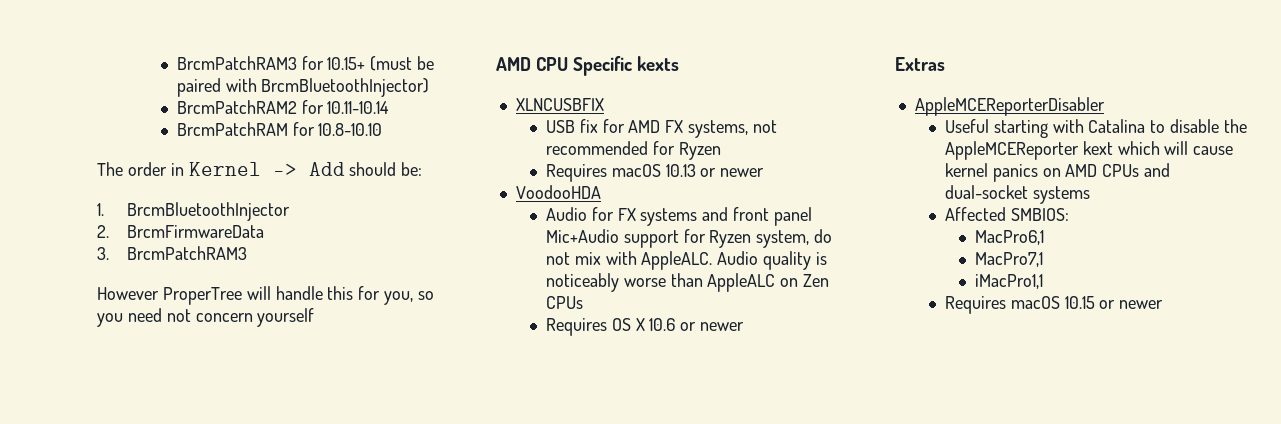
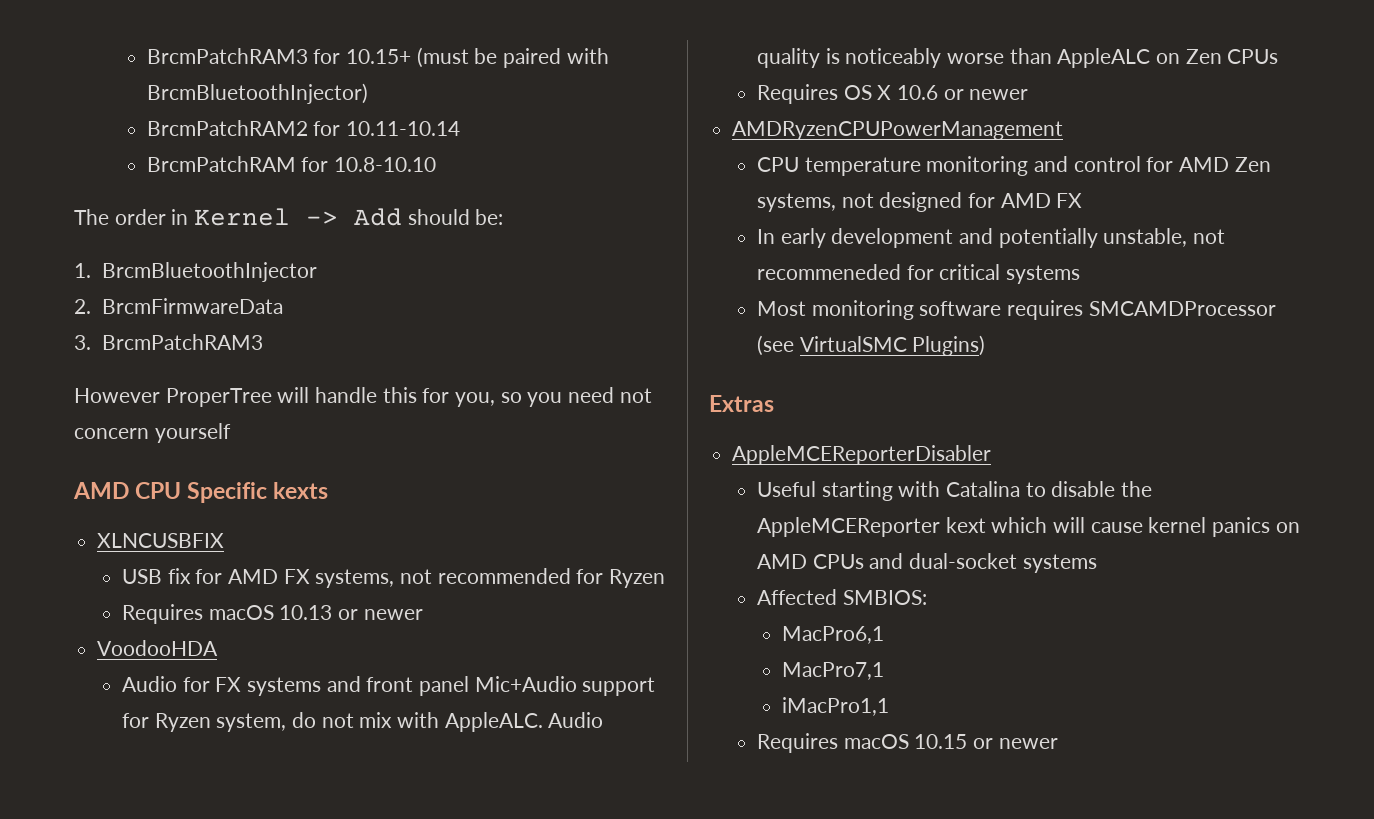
(745, 326) none -> [732,121,1064,140] [756,156,1271,176] [756,192,1083,212] [756,228,1225,248] [756,264,1080,284] [756,300,1276,320] [756,335,986,356] // AMDRyzenCPUPowerManagement // CPU temperature monitoring and control for AMD Zen systems, not designed for AMD FX // In early development and potentially unstable, not recommeneded for critical systems // Most monitoring software requires SMCAMDProcessor (see VirtualSMC Plugins)

